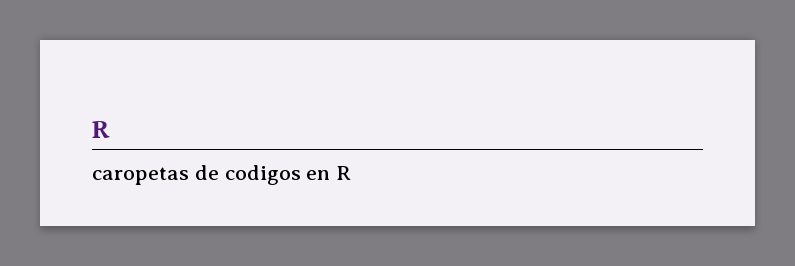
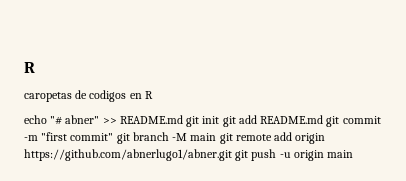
(352, 173) none -> [24,115,381,127] [24,132,326,144] [24,149,354,161] // echo "# abner" >> README.md git init git add README.md git commit -m "first commit" git branch -M main git remote add origin https://github.com/abnerlugo1/abner.git git push -u origin main

